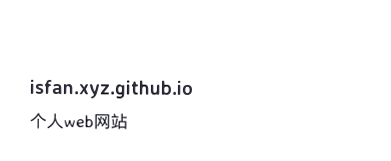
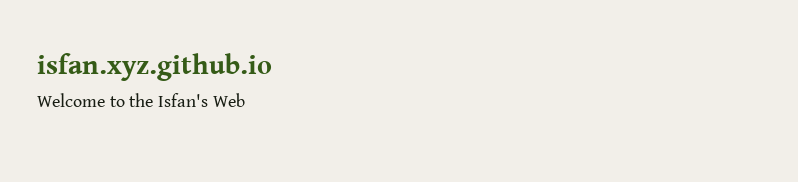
[29,112,128,130] 个人web网站 -> [37,93,245,107] Welcome to the Isfan's Web

